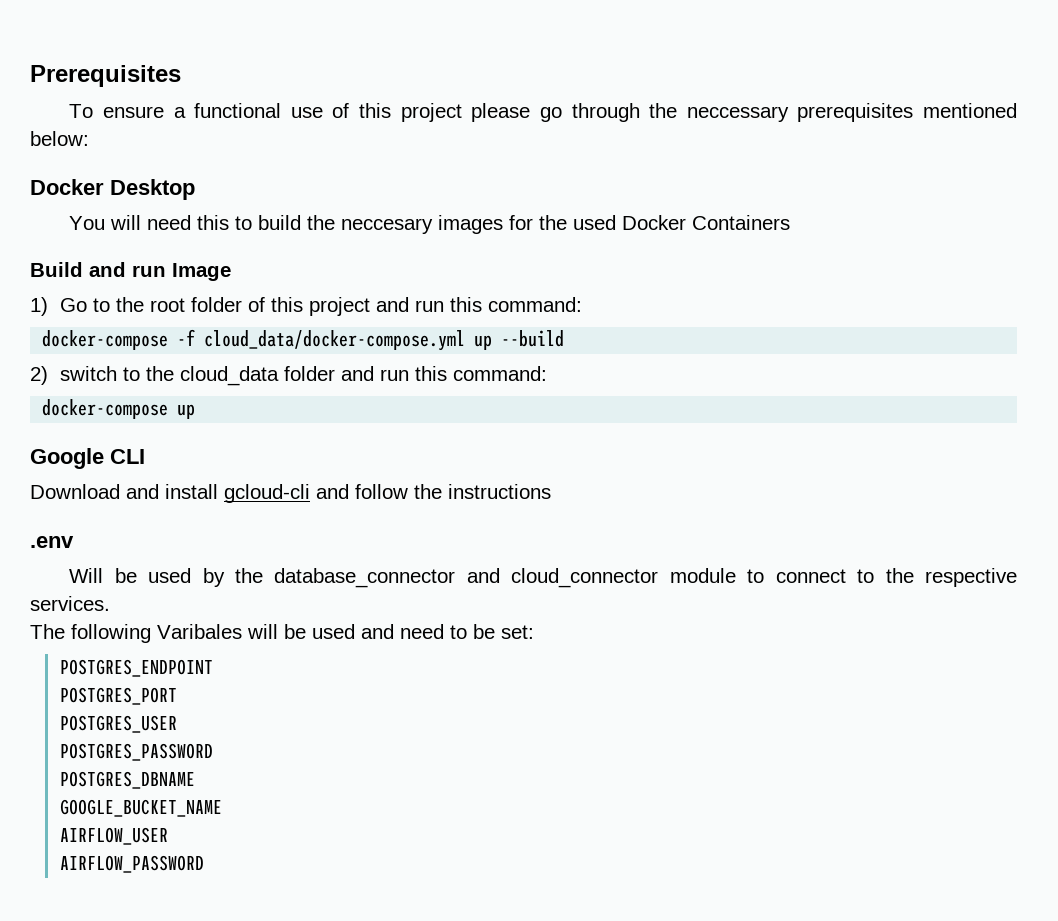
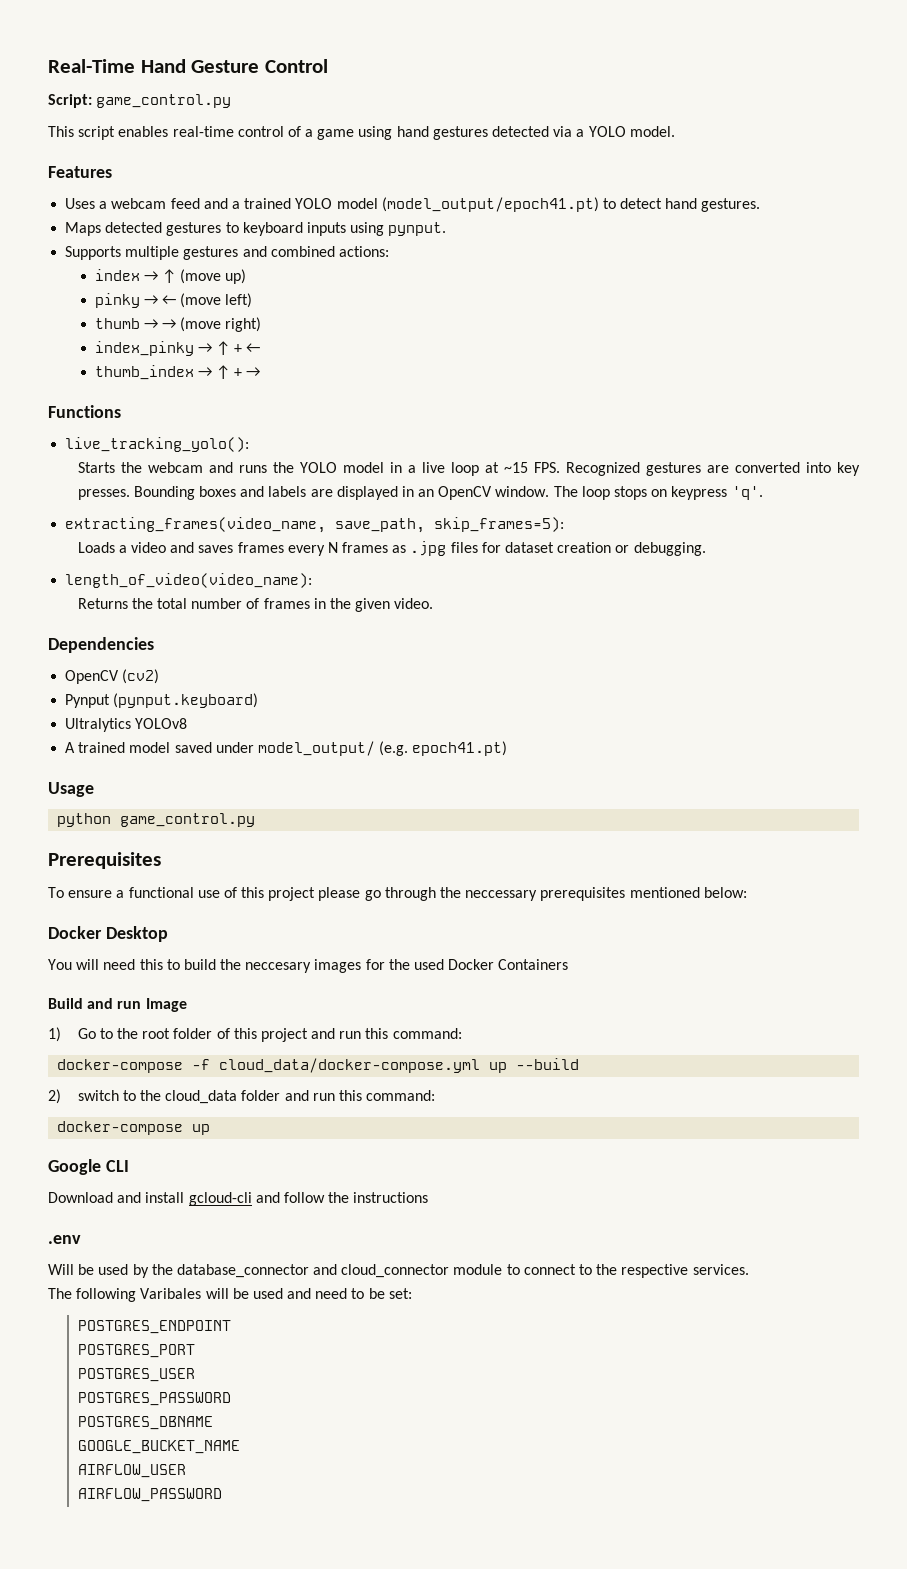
(30, 76) none -> [48,59,329,73] [48,94,232,108] [48,126,675,140] [48,166,112,178] [65,197,761,212] [65,222,447,236] [65,246,389,260] [94,269,247,284] [94,293,253,308] [94,317,262,332] [94,341,261,356] [94,365,261,380] [48,405,121,418] [65,437,250,452] [77,462,861,476] [77,486,763,500] [65,517,565,533] [77,541,706,556] [65,573,313,588] [77,598,434,612] [48,637,154,653] [65,669,160,684] [65,693,259,708] [65,718,188,732] [65,741,508,756] [48,782,94,797] [57,813,256,827] Real-Time Hand Gesture Control // Script: game_control.py // This script enables real-time control of a game using hand gestures detected via a YOLO model. // Features // Uses a webcam feed and a trained YOLO model (model_output/epoch41.pt) to detect hand gestures. // Maps detected gestures to keyboard inputs using pynput. // Supports multiple gestures and combined actions: // index → ↑ (move up) // pinky → ← (move left) // thumb → → (move right) // index_pinky → ↑ + ← // thumb_index → ↑ + → // Functions // live_tracking_yolo(): // Starts the webcam and runs the YOLO model in a live loop at ~15 FPS. Recognized gestures are converted into key presses. Bounding boxes and labels are displayed in an OpenCV window. The loop stops on keypress 'q'. // extracting_frames(video_name, save_path, skip_frames=5): // Loads a video and saves frames every N frames as .jpg files for dataset creation or debugging. // length_of_video(video_name): // Returns the total number of frames in the given video. // Dependencies // OpenCV (cv2) // Pynput (pynput.keyboard) // Ultralytics YOLOv8 // A trained model saved under model_output/ (e.g. epoch41.pt) // Usage // python game_control.py //

